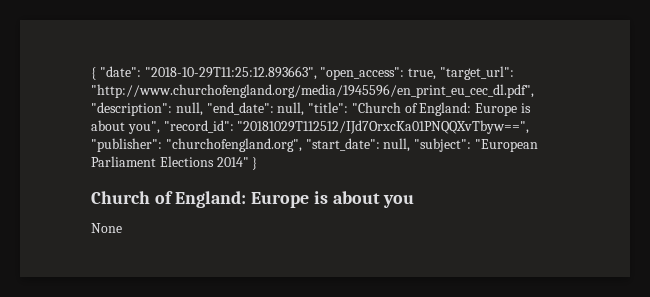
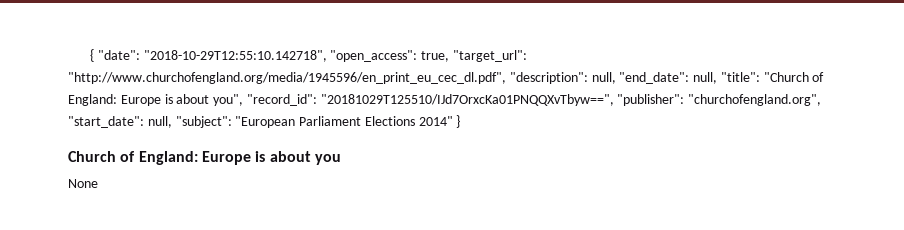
[144,66,317,80] "2018-10-29T11:25:12.893663", -> [143,50,327,62] "2018-10-29T12:55:10.142718",
[237,120,530,134] "20181029T112512/IJd7OrxcKa01PNQQXvTbyw==", -> [320,94,614,106] "20181029T125510/IJd7OrxcKa01PNQQXvTbyw==",

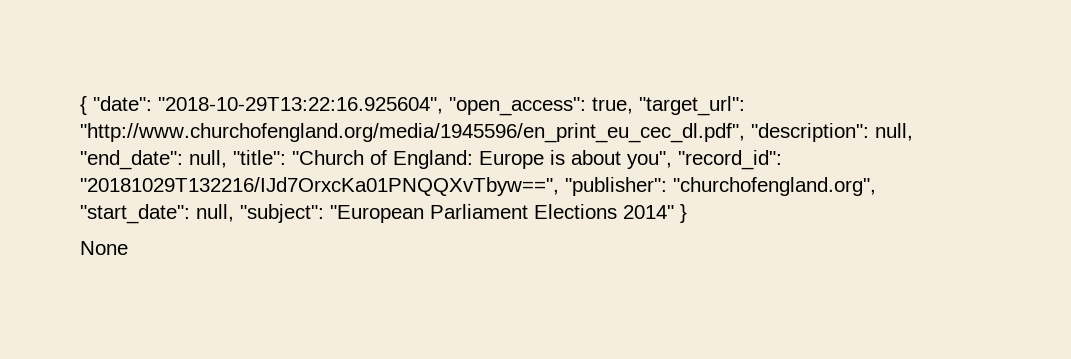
[143,50,327,62] "2018-10-29T12:55:10.142718", -> [158,97,443,114] "2018-10-29T13:22:16.925604",
[320,94,614,106] "20181029T125510/IJd7OrxcKa01PNQQXvTbyw==", -> [80,177,559,196] "20181029T132216/IJd7OrxcKa01PNQQXvTbyw==",
[68,151,341,165] // Church of England: Europe is about you -> (687, 213) none

